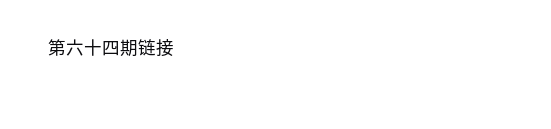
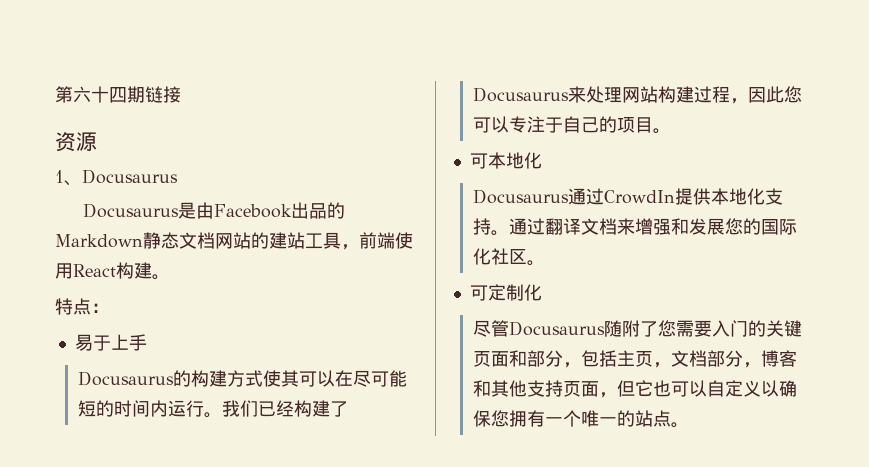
(174, 48) none -> [55,132,97,152] [55,169,178,186] [83,202,346,219] [55,232,413,250] [55,262,170,280] [55,298,109,315] [74,334,147,351] [77,370,407,387] [77,400,348,418] [472,86,802,104] [472,116,671,134] [469,152,542,169] [472,188,783,205] [472,218,797,236] [472,248,545,266] [469,284,542,301] [472,320,802,337] [472,350,797,368] [472,380,797,398] [472,410,689,428] // 资源 // 1、Docusaurus // Docusaurus是由Facebook出品的Markdown静态文档网站的建站工具，前端使用React构建。 // 特点： // 易于上手 // Docusaurus的构建方式使其可以在尽可能短的时间内运行。我们已经构建了Docusaurus来处理网站构建过程，因此您可以专注于自己的项目。 // 可本地化 // Docusaurus通过CrowdIn提供本地化支持。通过翻译文档来增强和发展您的国际化社区。 // 可定制化 // 尽管Docusaurus随附了您需要入门的关键页面和部分，包括主页，文档部分，博客和其他支持页面，但它也可以自定义以确保您拥有一个唯一的站点。

